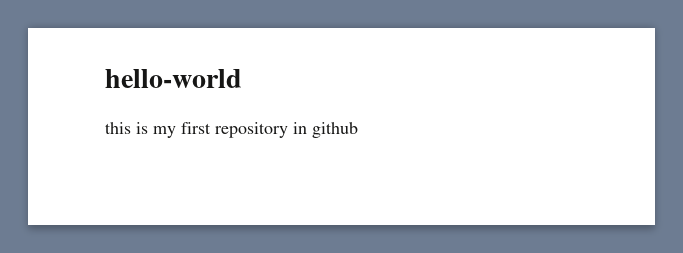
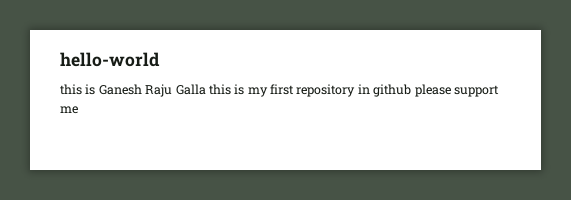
(148, 128) none -> [98,84,245,97] Ganesh Raju Galla this is
(358, 130) none -> [414,84,499,97] [60,106,78,114] please support me

